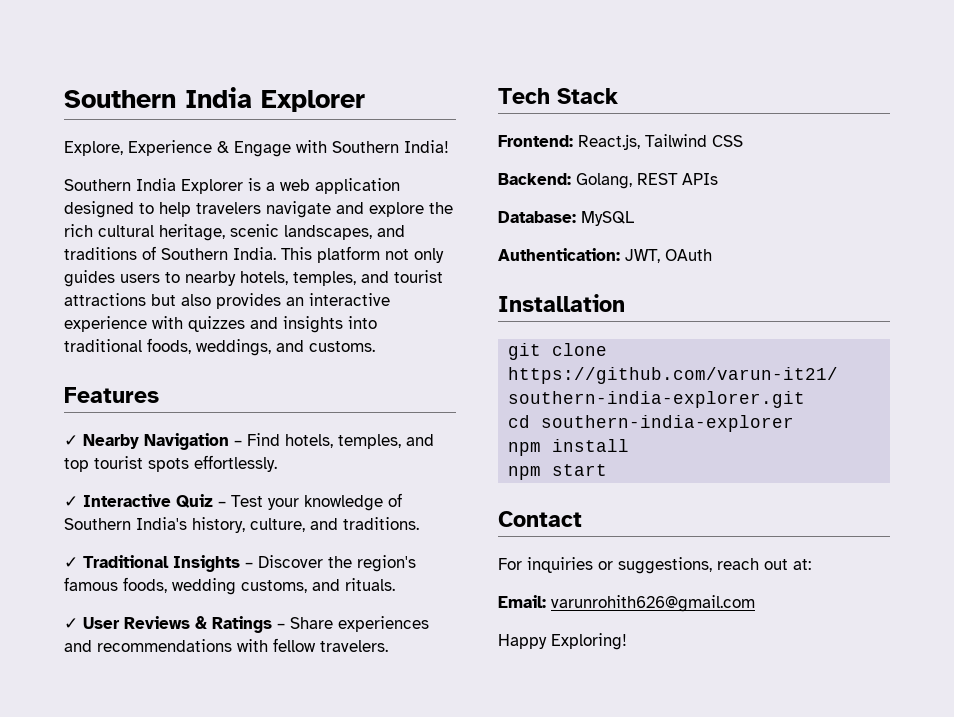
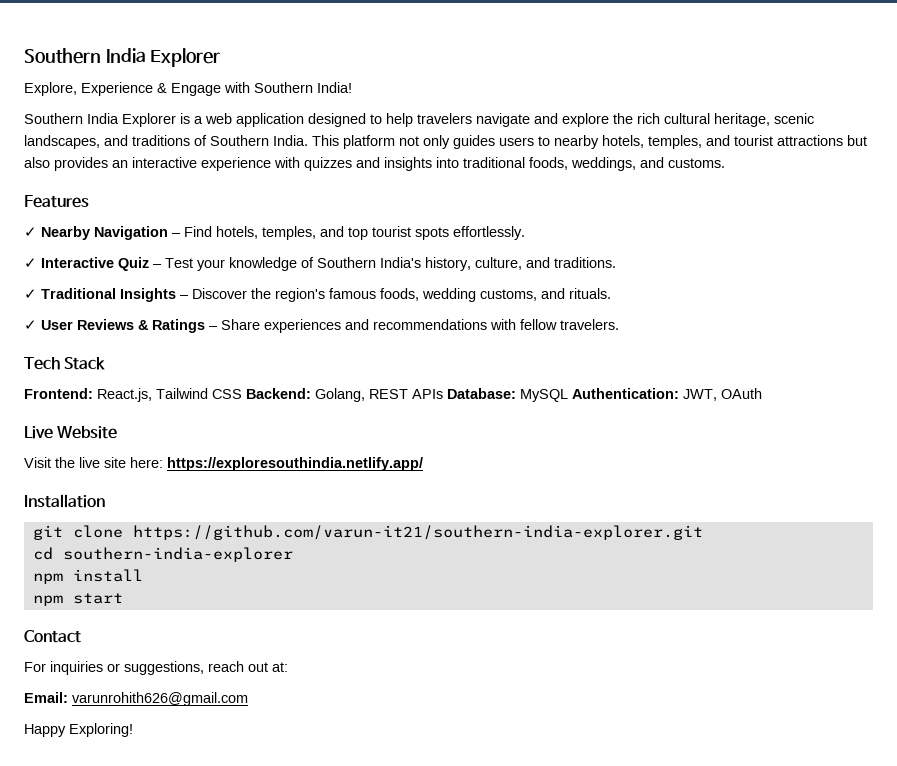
(743, 141) // -> (242, 394) none
(718, 179) // -> (443, 394) none
(634, 218) // -> (568, 395) none
(712, 255) none -> [24,426,118,439] [24,457,423,471] // Live Website // Visit the live site here: https://exploresouthindia.netlify.app/

